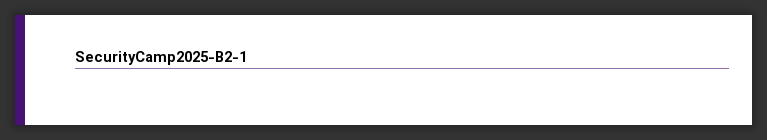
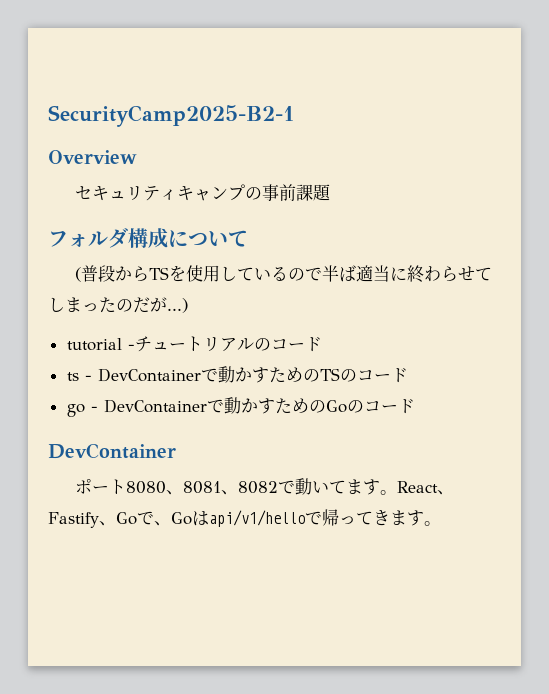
(247, 58) none -> [48,150,137,164] [75,184,332,201] [48,228,248,248] [75,265,493,283] [48,297,188,313] [66,336,322,352] [66,366,408,383] [66,397,415,417] [48,443,176,459] [75,478,455,495] [48,509,441,528] // Overview // セキュリティキャンプの事前課題 // フォルダ構成について // (普段からTSを使用しているので半ば適当に終わらせてしまったのだが...) // tutorial -チュートリアルのコード // ts - DevContainerで動かすためのTSのコード // go - DevContainerで動かすためのGoのコード // DevContainer // ポート8080、8081、8082で動いてます。React、Fastify、Goで、Goはapi/v1/helloで帰ってきます。

